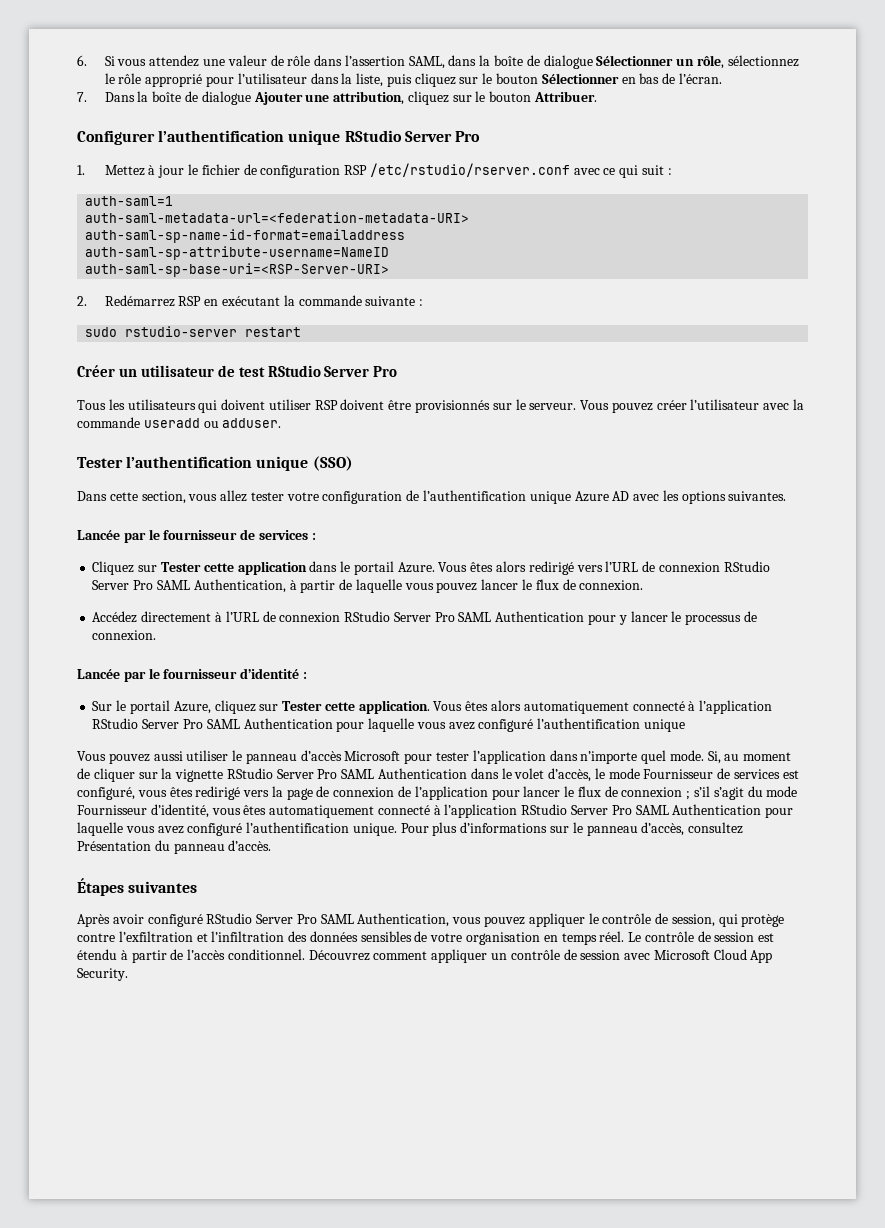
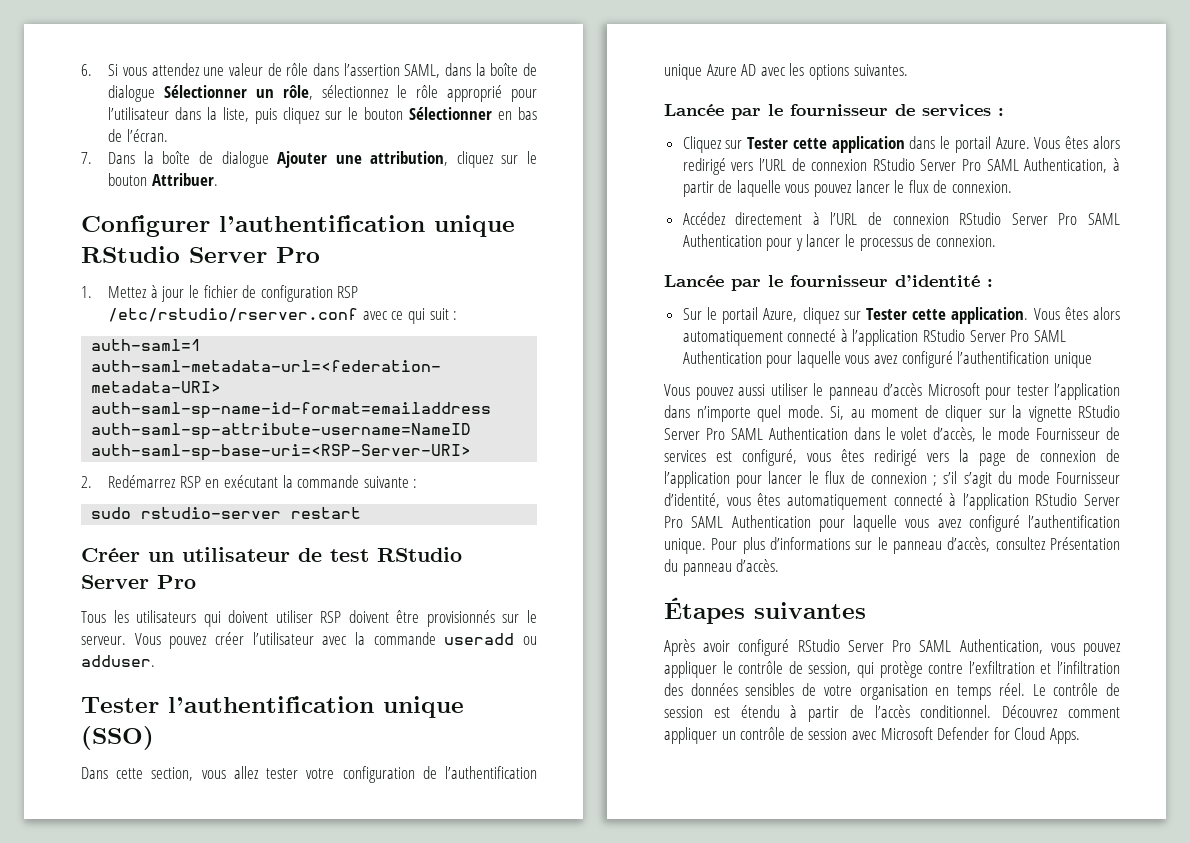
[713,949,773,963] [77,968,128,981] Cloud App Security. -> [937,727,1080,744] Defender for Cloud Apps.

